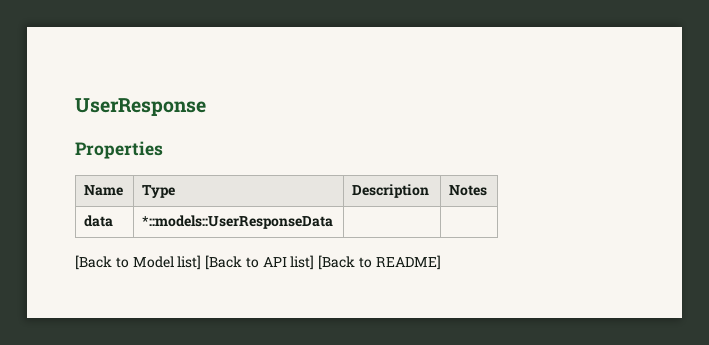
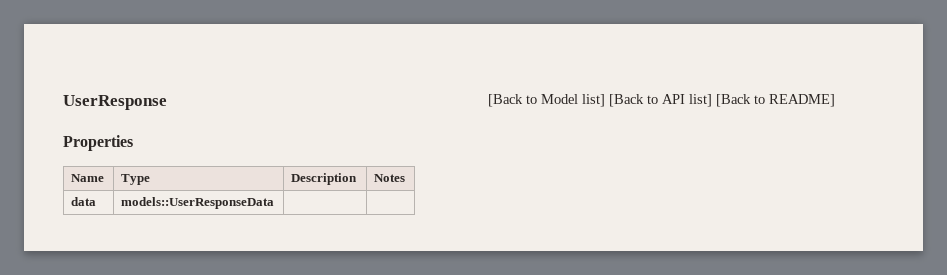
[142,215,334,229] *::models::UserResponseData -> [121,197,275,209] models::UserResponseData

